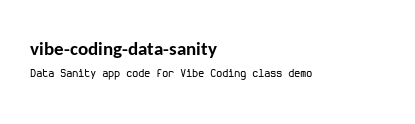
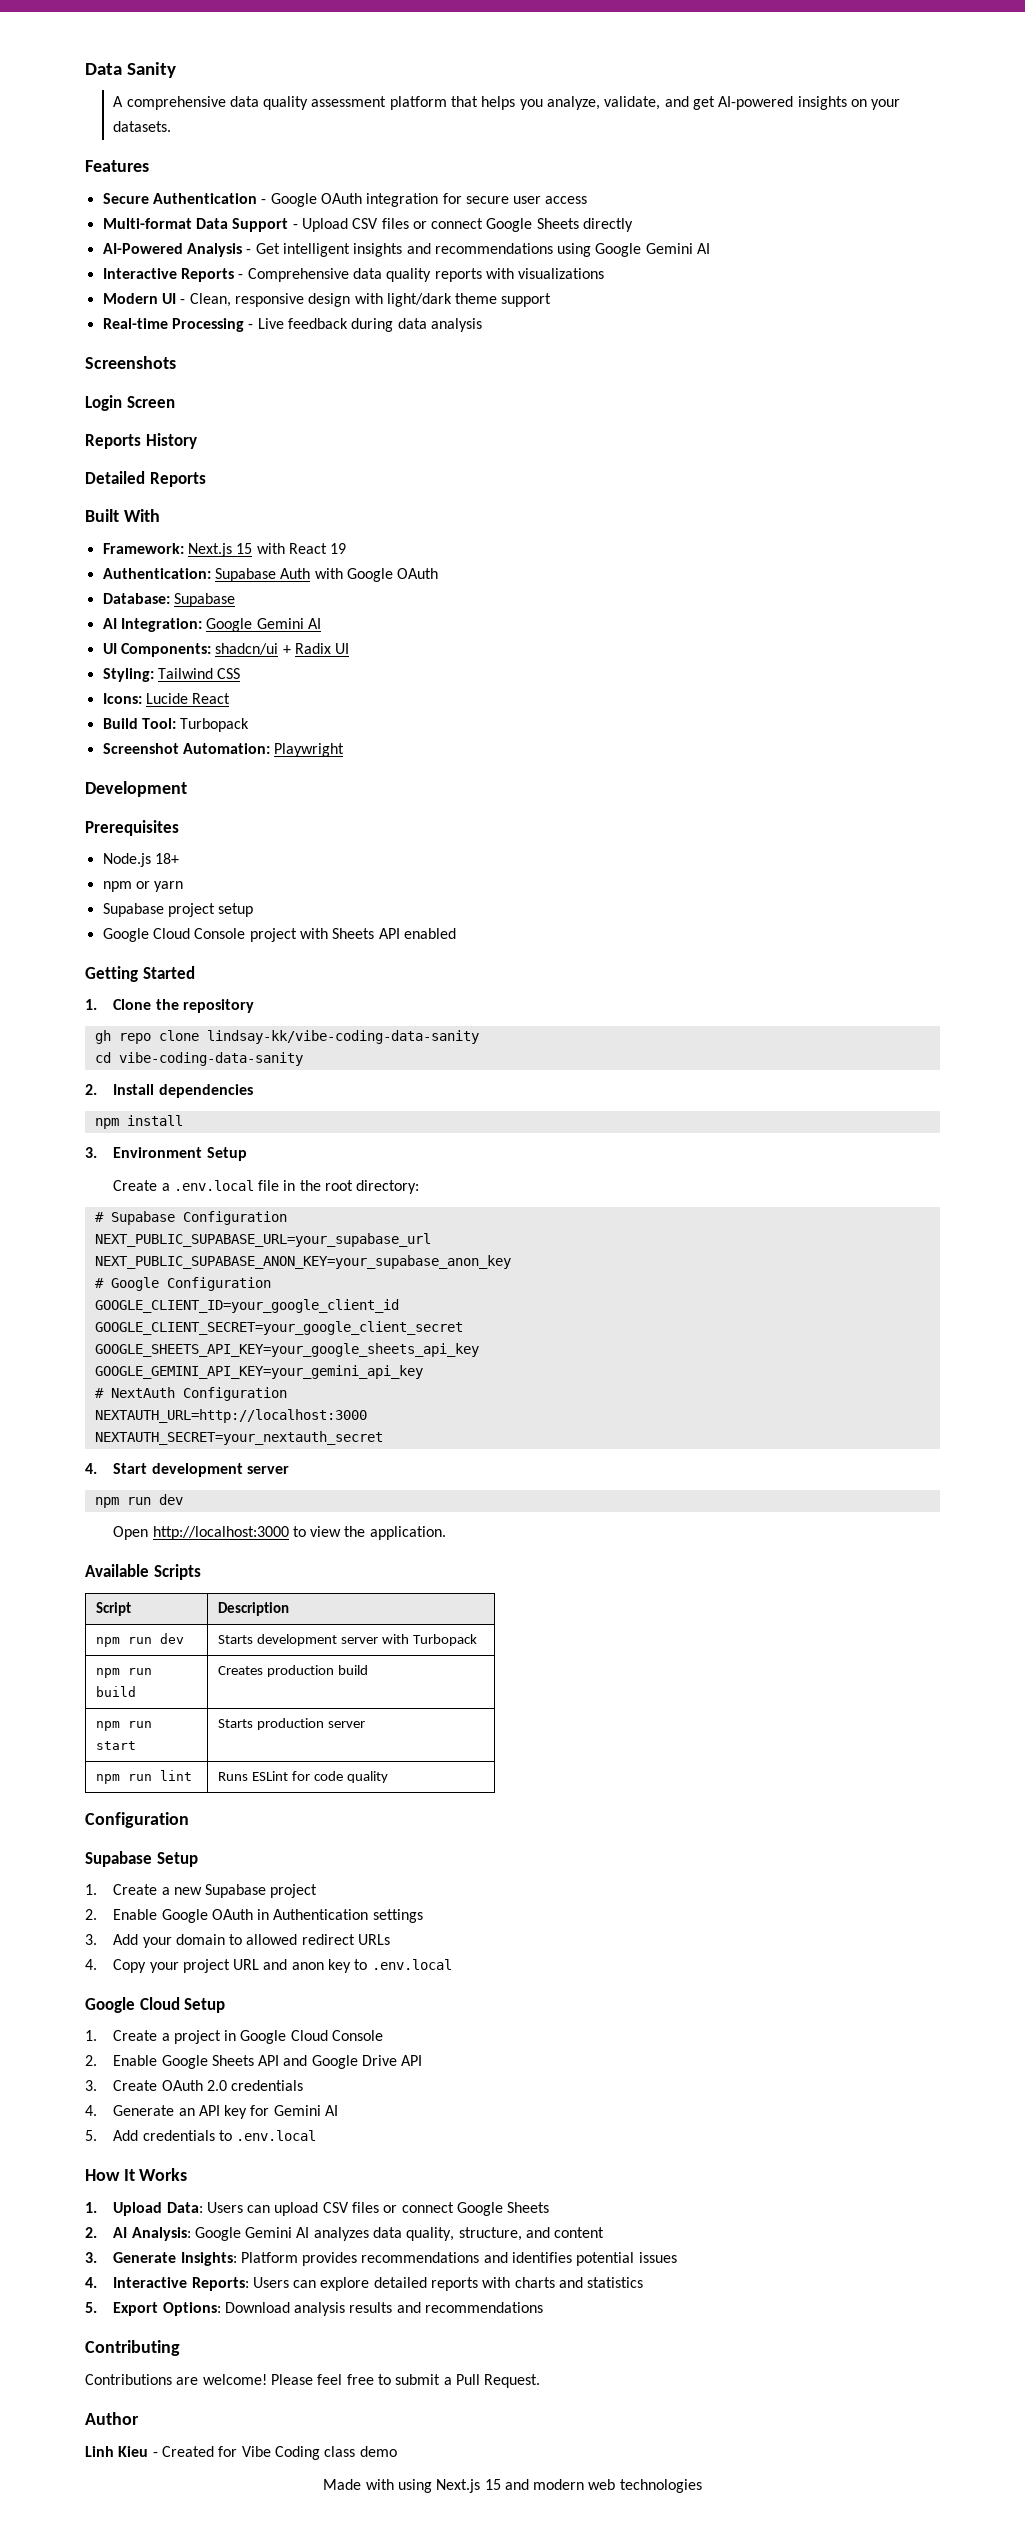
[30,42,217,58] [30,69,150,80] vibe-coding-data-sanity // Data Sanity app code -> [85,62,176,78] [113,96,901,110] [113,121,172,132] [85,160,149,172] [102,193,588,207] [102,218,634,232] [102,243,711,257] [102,268,605,282] [102,293,552,307] [102,318,482,332] [85,356,176,369] [85,395,175,411] [85,433,197,449] [85,471,206,487] [85,509,160,522] [102,543,347,557] [102,568,439,582] [102,593,235,607] [102,618,321,632] [102,643,350,657] [102,668,241,682] [102,693,231,704] [102,718,250,732] [102,743,345,757] [85,781,187,797] [85,820,179,836] [102,853,179,867] [102,881,184,892] [102,903,254,917] [102,928,456,942] [85,966,195,982] [85,999,254,1013] [94,1030,479,1044] [94,1052,303,1066] [85,1084,253,1098] [94,1115,183,1129] [85,1147,247,1161] [113,1180,420,1194] [94,1211,287,1225] [94,1233,431,1247] [94,1255,511,1269] [94,1277,271,1291] [94,1299,399,1313] [94,1321,463,1335] [94,1343,479,1357] [94,1365,423,1379] [94,1387,287,1401] [94,1409,367,1423] [94,1431,383,1445] [85,1463,289,1477] [94,1494,183,1508] [113,1526,446,1540] [85,1564,201,1580] [96,1602,132,1616] [218,1602,290,1616] [96,1633,185,1647] [218,1634,478,1646] [96,1668,153,1678] [96,1686,137,1697] [218,1665,369,1677] [96,1721,153,1731] [96,1741,137,1750] [218,1718,366,1730] [96,1770,193,1784] [218,1771,389,1783] [85,1812,189,1828] [85,1851,198,1867] [85,1884,318,1898] [85,1909,423,1923] [85,1934,391,1948] [85,1959,452,1973] [85,1997,226,2013] [85,2030,384,2044] [85,2055,423,2069] [85,2080,304,2091] [85,2105,339,2119] [85,2130,317,2141] [85,2168,188,2181] [85,2202,550,2216] [85,2227,605,2241] [85,2252,677,2266] [85,2277,644,2291] [85,2302,544,2316] [85,2340,180,2356] [85,2374,541,2388] [85,2412,139,2425] [85,2446,214,2457] Data Sanity // A comprehensive data quality assessment platform that helps you analyze, validate, and get AI-powered insights on your datasets. // Features // Secure Authentication - Google OAuth integration for secure user access // Multi-format Data Support - Upload CSV files or connect Google Sheets directly // AI-Powered Analysis - Get intelligent insights and recommendations using Google Gemini AI // Interactive Reports - Comprehensive data quality reports with visualizations // Modern UI - Clean, responsive design with light/dark theme support // Real-time Processing - Live feedback during data analysis // Screenshots // Login Screen // Reports History // Detailed Reports // Built With // Framework: Next.js 15 with React 19 // Authentication: Supabase Auth with Google OAuth // Database: Supabase // AI Integration: Google Gemini AI // UI Components: shadcn/ui + Radix UI // Styling: Tailwind CSS // Icons: Lucide React // Build Tool: Turbopack // Screenshot Automation: Playwright // Development // Prerequisites // Node.js 18+ // npm or yarn // Supabase project setup // Google Cloud Console project with Sheets API enabled // Getting Started // 1. Clone the repository // gh repo clone lindsay-kk/vibe-coding-data-sanity // cd vibe-coding-data-sanity // 2. Install dependencies // npm install // 3. Environment Setup // Create a .env.local file in the root directory: // # Supabase Configuration // NEXT_PUBLIC_SUPABASE_URL=your_supabase_url // NEXT_PUBLIC_SUPABASE_ANON_KEY=your_supabase_anon_key // # Google Configuration // GOOGLE_CLIENT_ID=your_google_client_id // GOOGLE_CLIENT_SECRET=your_google_client_secret // GOOGLE_SHEETS_API_KEY=your_google_sheets_api_key // GOOGLE_GEMINI_API_KEY=your_gemini_api_key // # NextAuth Configuration // NEXTAUTH_URL=http://localhost:3000 // NEXTAUTH_SECRET=your_nextauth_secret // 4. Start development server // npm run dev // Open http://localhost:3000 to view the application. // Available Scripts // Script | Description // npm run dev | Starts development server with Turbopack // npm run build | Creates production build // npm run start | Starts production server // npm run lint | Runs ESLint for code quality // Configuration // Supabase Setup // 1. Create a new Supabase project // 2. Enable Google OAuth in Authentication settings // 3. Add your domain to allowed redirect URLs // 4. Copy your project URL and anon key to .env.local // Google Cloud Setup // 1. Create a project in Google Cloud Console // 2. Enable Google Sheets API and Google Drive API // 3. Create OAuth 2.0 credentials // 4. Generate an API key for Gemini AI // 5. Add credentials to .env.local // How It Works // 1. Upload Data: Users can upload CSV files or connect Google Sheets // 2. AI Analysis: Google Gemini AI analyzes data quality, structure, and content // 3. Generate Insights: Platform provides recommendations and identifies potential issues // 4. Interactive Reports: Users can explore detailed reports with charts and statistics // 5. Export Options: Download analysis results and recommendations // Contributing // Contributions are welcome! Please feel free to submit a Pull Request. // Author // Linh Kieu - Created
(312, 73) none -> [323,2479,702,2493] // Made with using Next.js 15 and modern web technologies

